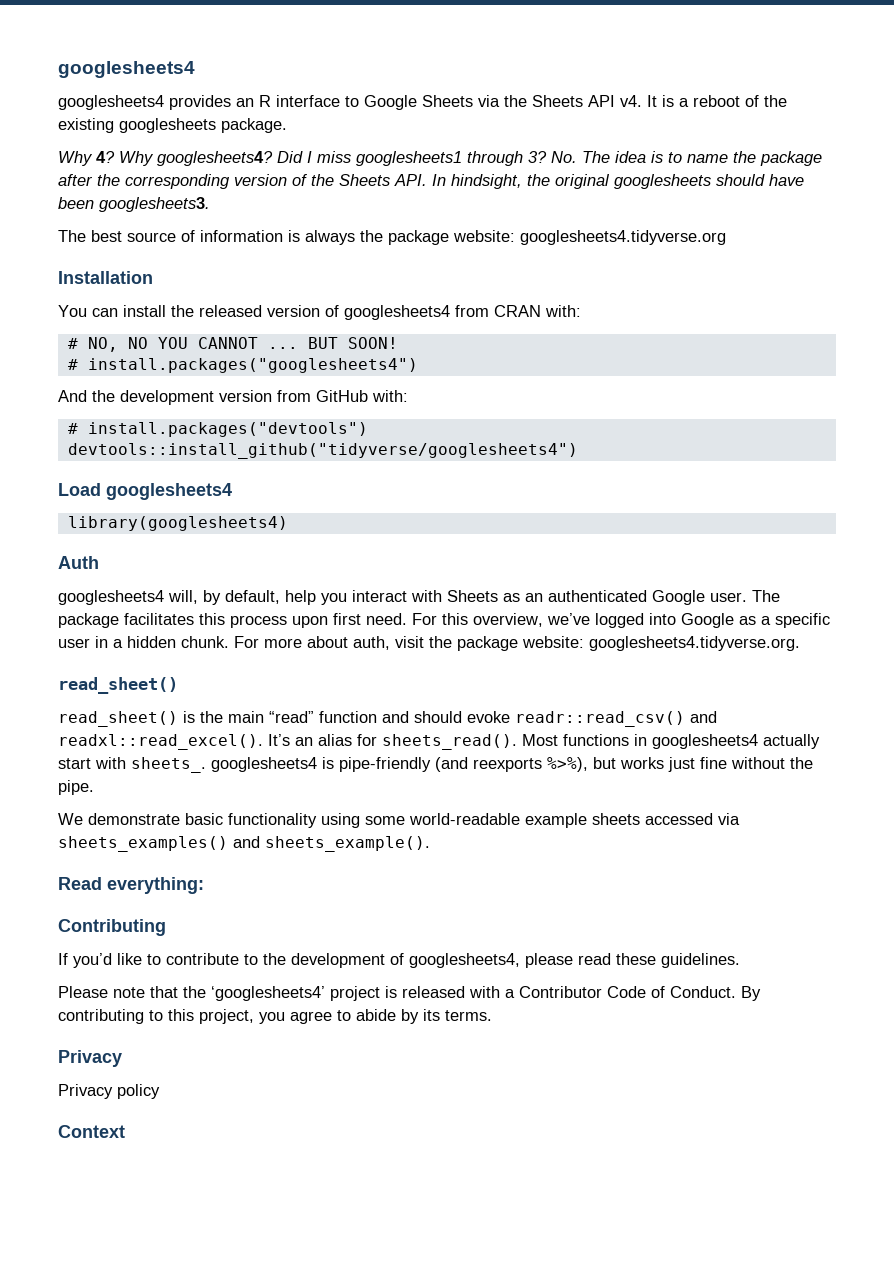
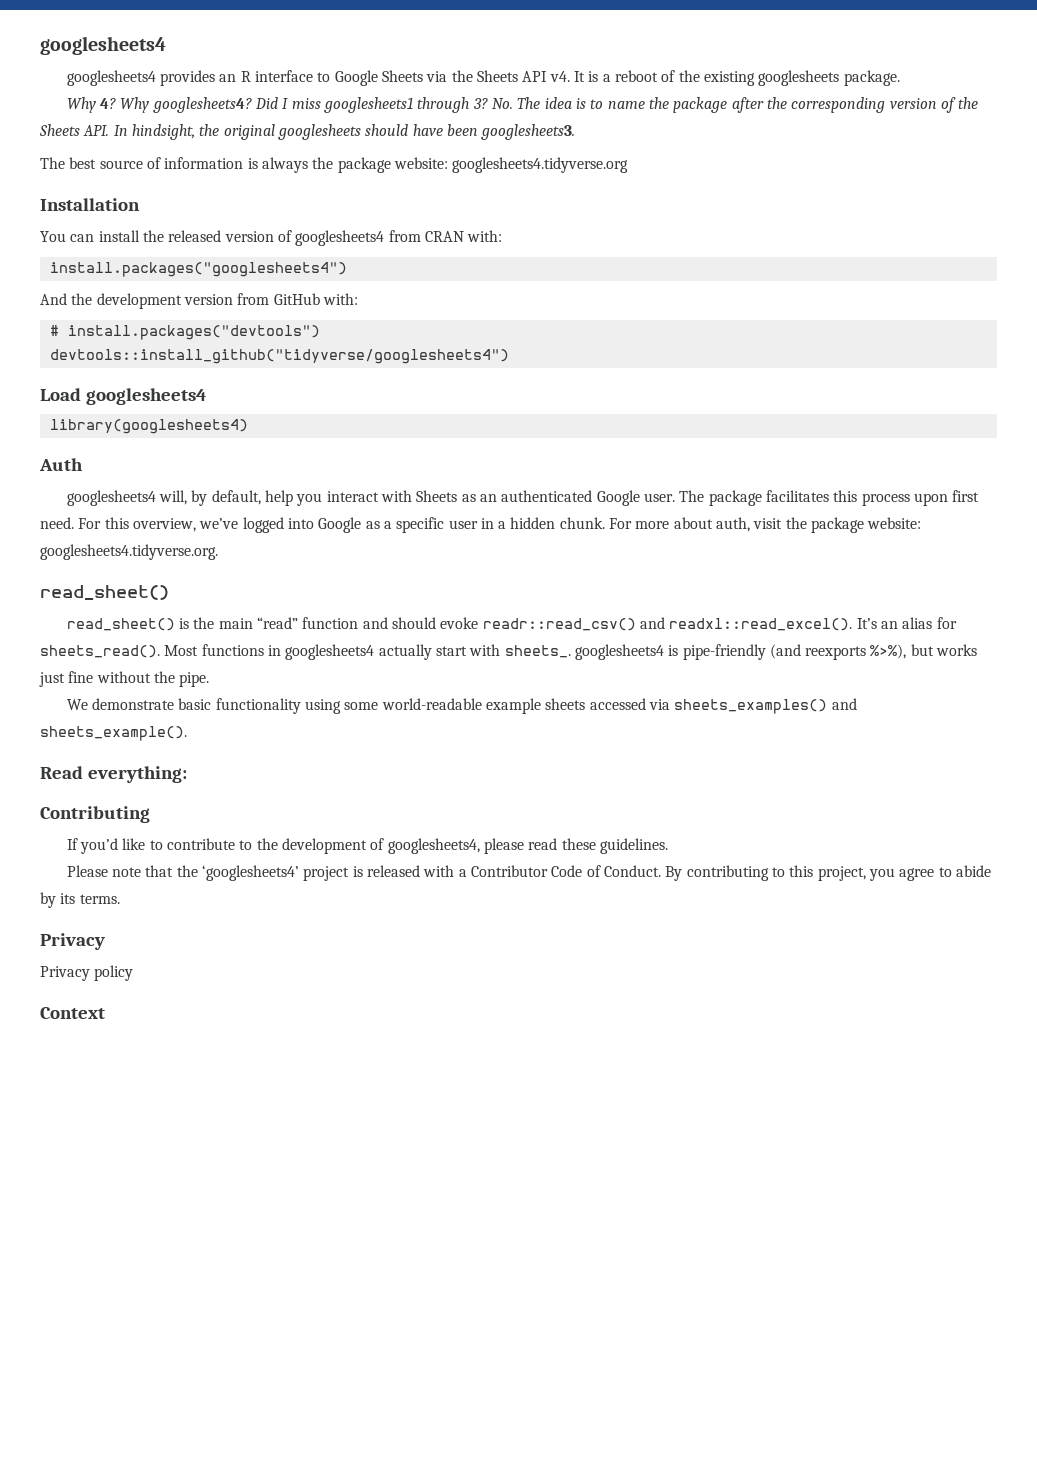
[67,337,398,352] [67,359,78,370] # NO, NO YOU CANNOT ... BUT SOON! // # -> (503, 236) none

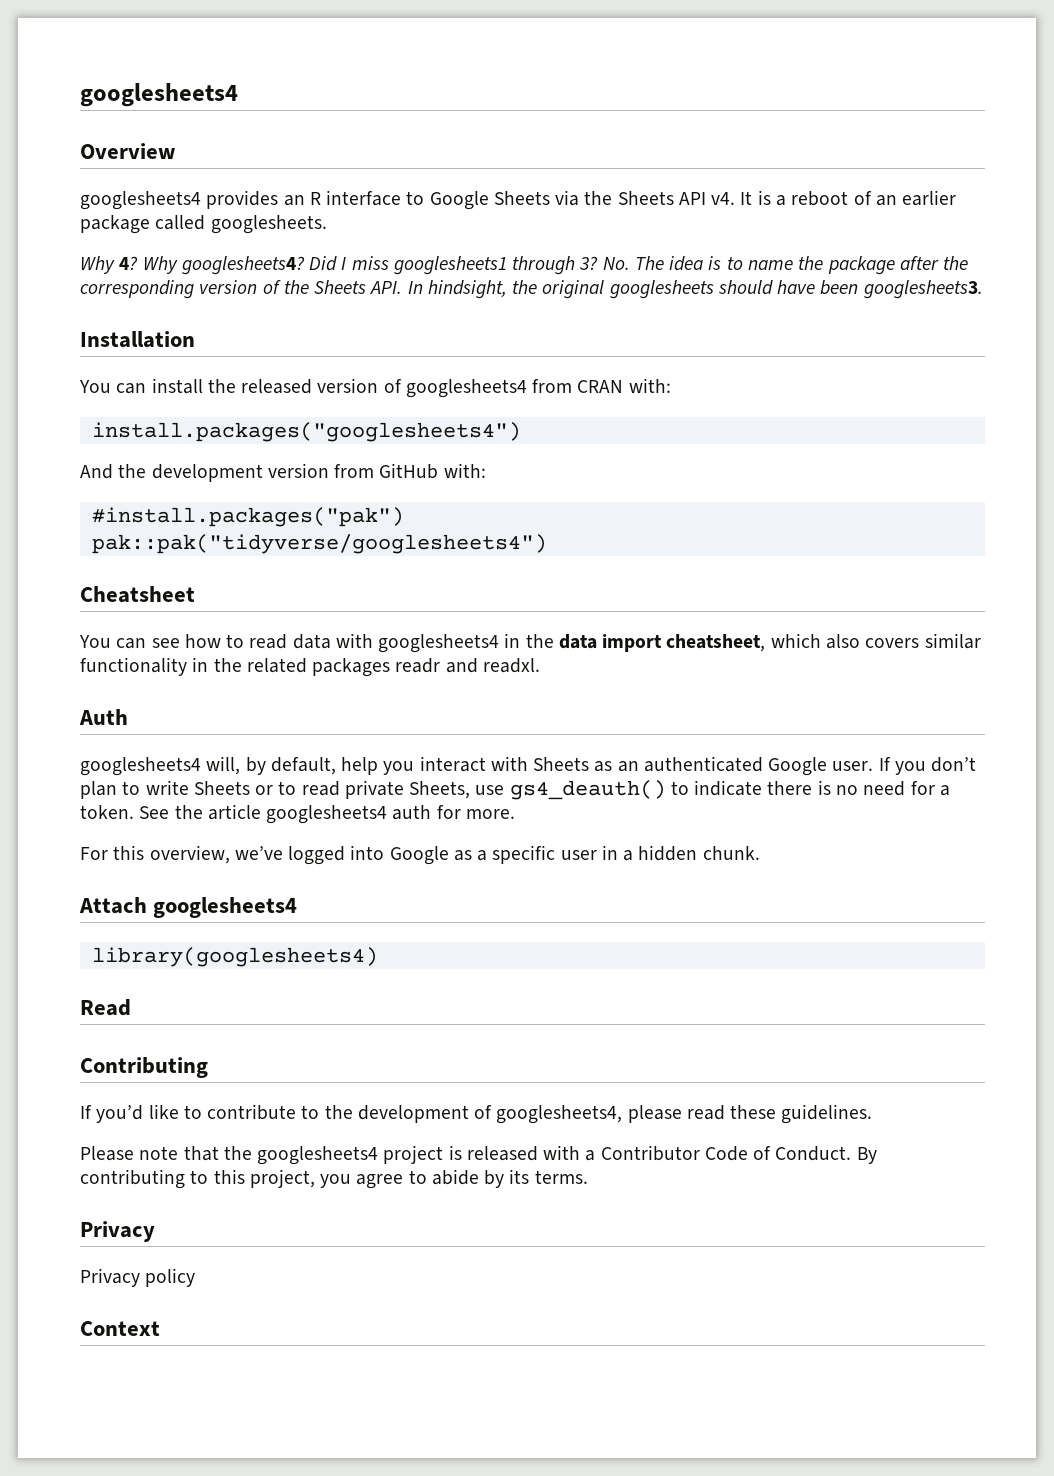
[40,36,166,55] googlesheets4 -> [80,83,238,107] [80,143,175,159] googlesheets4 // Overview
[678,70,900,86] the existing googlesheets package. -> [875,190,957,206] [80,215,327,234] an earlier package called googlesheets.
[40,157,629,173] // The best source of information is always the package website: googlesheets4.tidyverse.org -> (983, 289) none
[49,325,320,340] [49,349,509,364] [40,388,207,405] [49,419,248,434] # install.packages("devtools") // devtools::install_github("tidyverse/googlesheets4") // Load googlesheets4 // library(googlesheets4) -> [91,507,404,527] [91,534,547,554] [80,586,195,603] [79,633,981,653] [80,657,540,677] #install.packages("pak") // pak::pak("tidyverse/googlesheets4") // Cheatsheet // You can see how to read data with googlesheets4 in the data import cheatsheet, which also covers similar functionality in the related packages readr and readxl.
[679,490,980,506] [40,517,74,529] The package facilitates this process upon first need. -> [878,757,977,775] [80,780,950,800] [80,804,515,824] If you don’t plan to write Sheets or to read private Sheets, use gs4_deauth() to indicate there is no need for a token. See the article googlesheets4 auth for more. //
[609,517,922,533] [40,544,218,560] [40,585,169,600] [66,617,957,631] [40,644,978,660] [39,671,210,687] [66,698,857,714] [40,726,187,741] For more about auth, visit the package website: googlesheets4.tidyverse.org. // read_sheet() // read_sheet() is the main “read” function and should evoke readr::read_csv() and readxl::read_excel(). It’s an alias for sheets_read(). Most functions in googlesheets4 actually start with sheets_. googlesheets4 is pipe-friendly (and reexports %>%), but works just fine without the pipe. // We demonstrate basic functionality using some world-readable example sheets accessed via sheets_examples() and sheets_example(). -> [79,897,298,918] [91,947,378,967] // Attach googlesheets4 // library(googlesheets4)
[87,766,187,783] everything: -> (131, 1007) none
[202,865,300,881] ‘googlesheets4’ -> [257,1146,379,1165] googlesheets4

